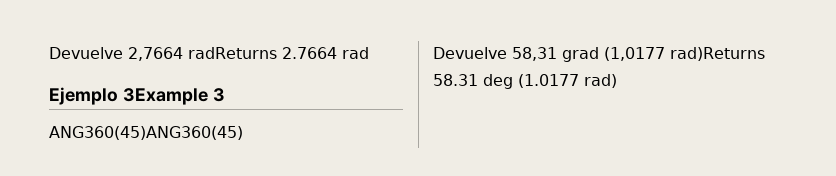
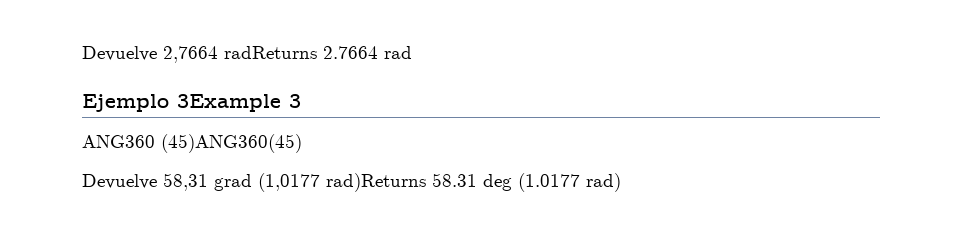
[49,126,243,140] ANG360(45)ANG360(45) -> [82,134,302,153] ANG360 (45)ANG360(45)

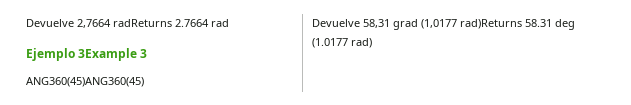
[82,134,302,153] ANG360 (45)ANG360(45) -> [26,77,144,87] ANG360(45)ANG360(45)

